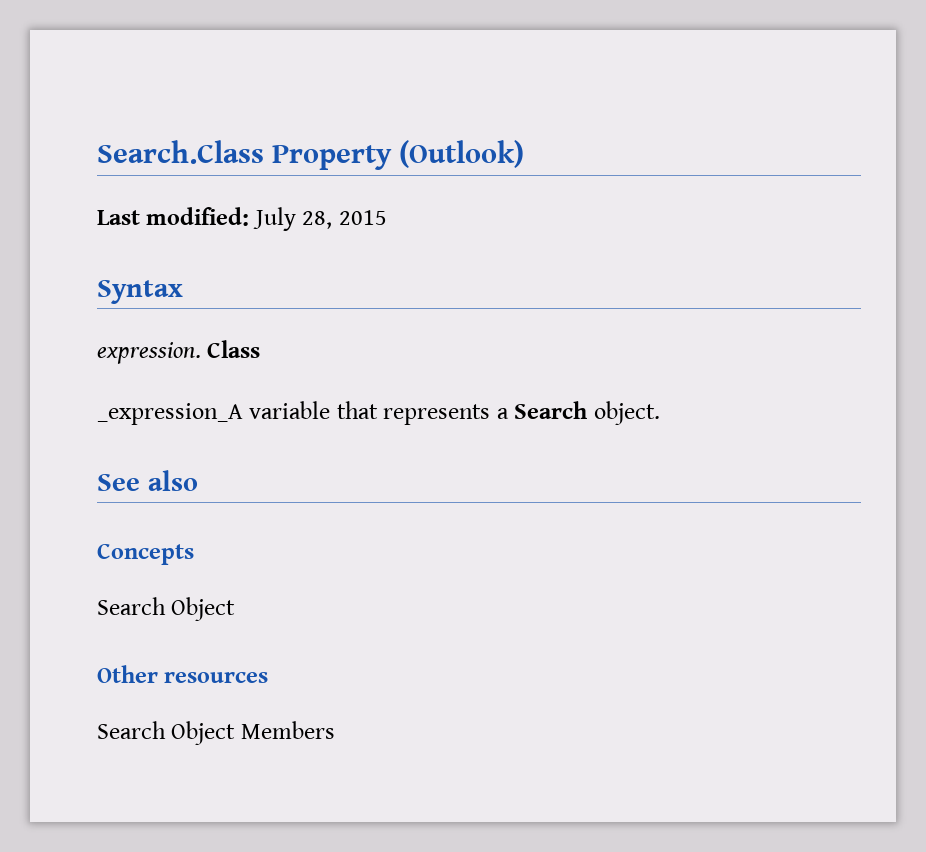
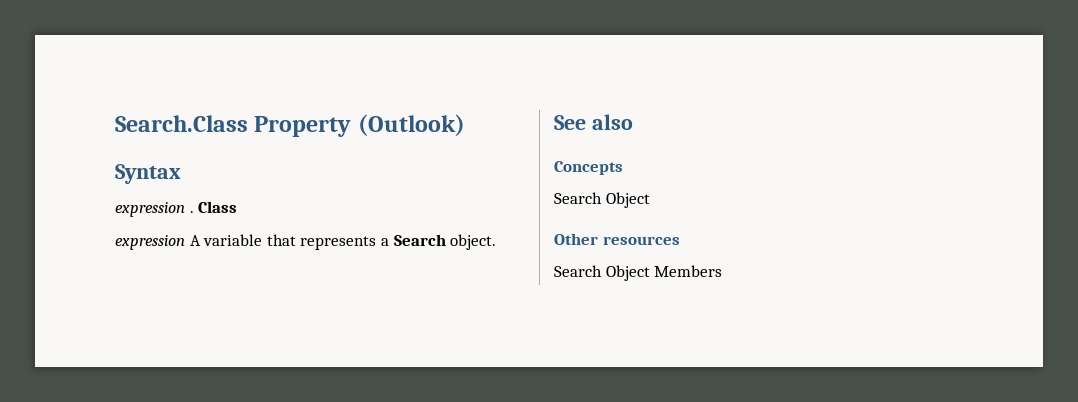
[97,207,387,231] // Last modified: July 28, 2015 -> (465, 125) none
[97,342,201,364] expression. -> [115,202,194,217] expression .
[97,403,243,425] _expression_A -> [115,235,201,250] expression A

